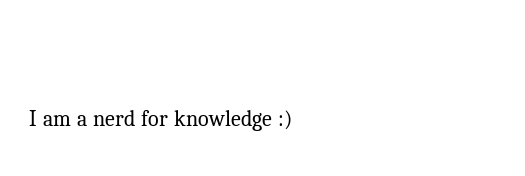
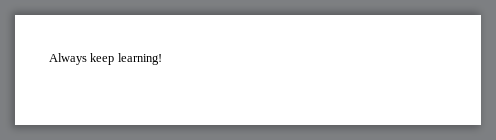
[29,110,292,131] I am a nerd for knowledge :) -> [49,53,162,65] Always keep learning!

